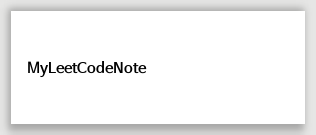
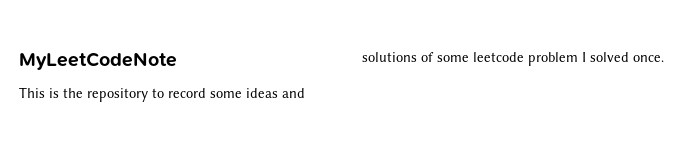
(147, 69) none -> [19,87,305,102] [362,52,664,66] // This is the repository to record some ideas and solutions of some leetcode problem I solved once.

